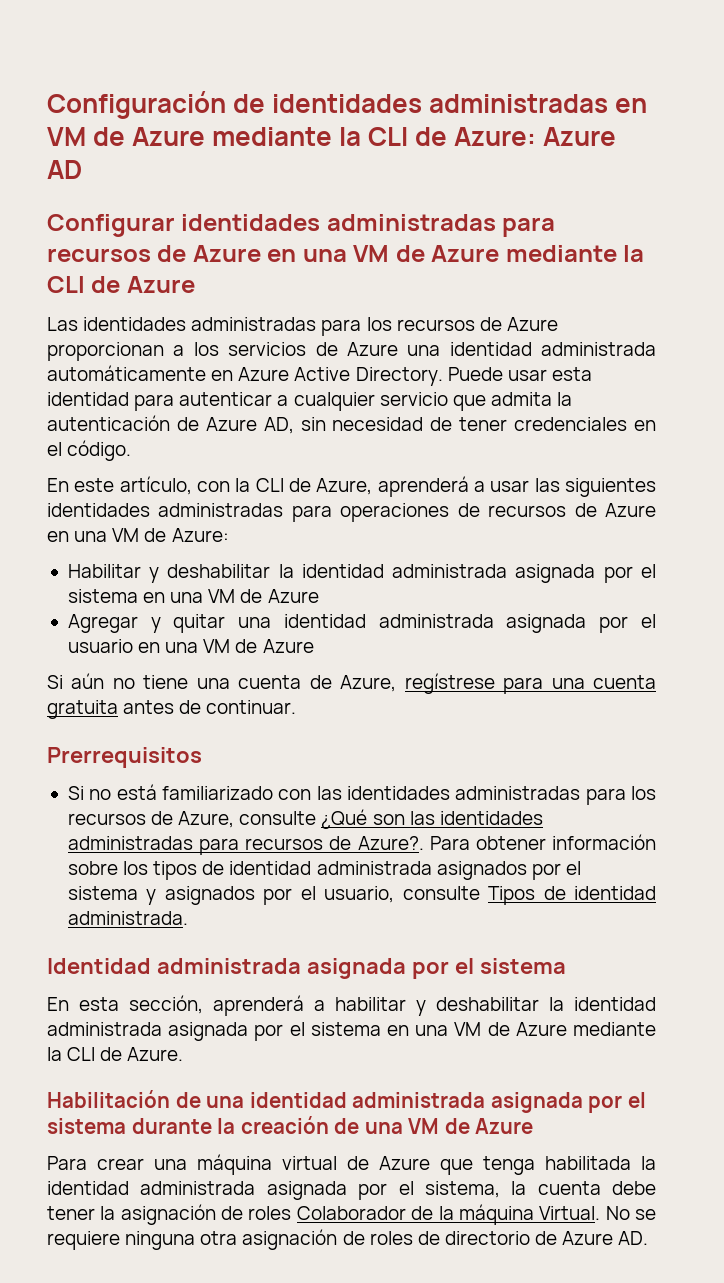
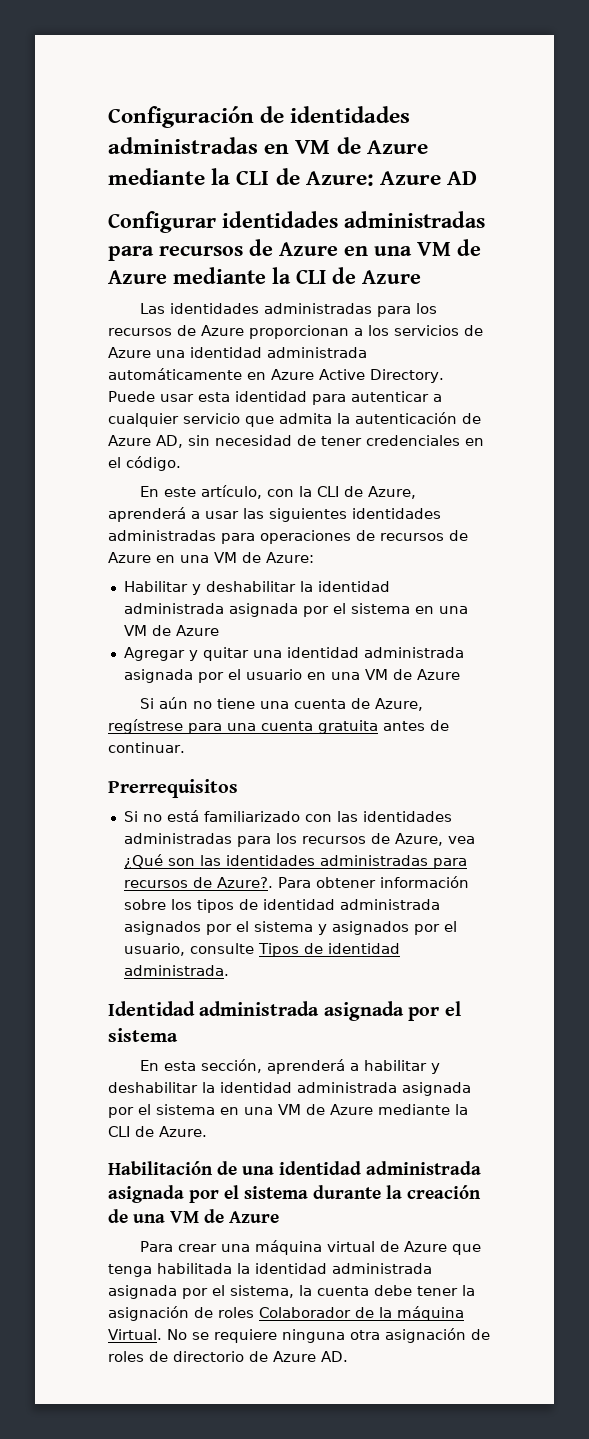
[239,811,317,825] consulte -> [447,836,475,844] vea

